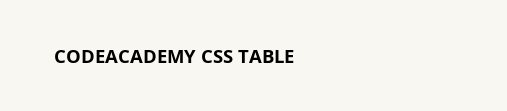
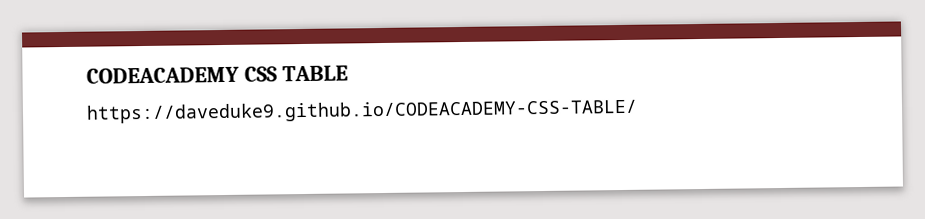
(294, 56) none -> [86,98,638,124] // https://daveduke9.github.io/CODEACADEMY-CSS-TABLE/

